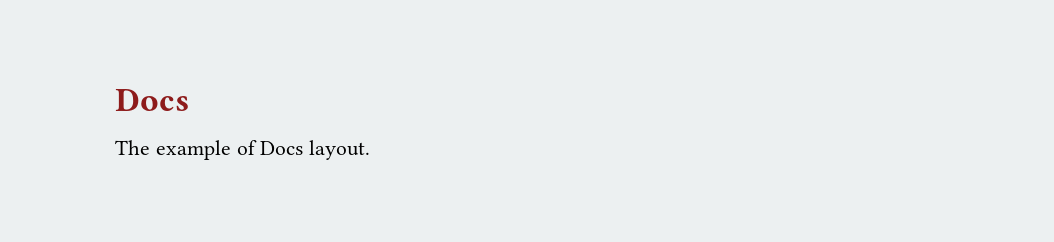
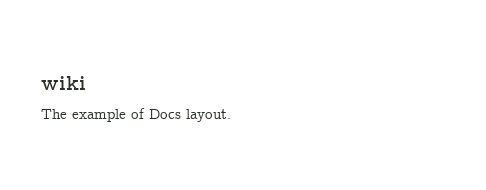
[115,88,190,111] Docs -> [41,76,86,90] wiki

